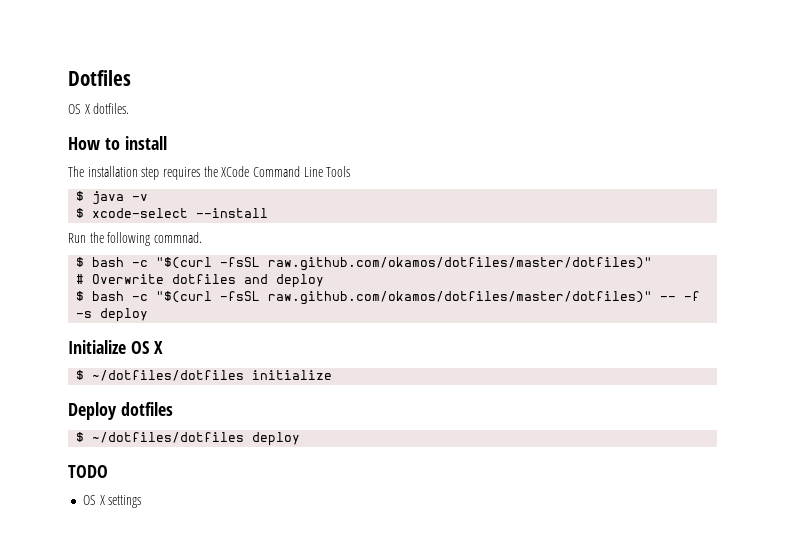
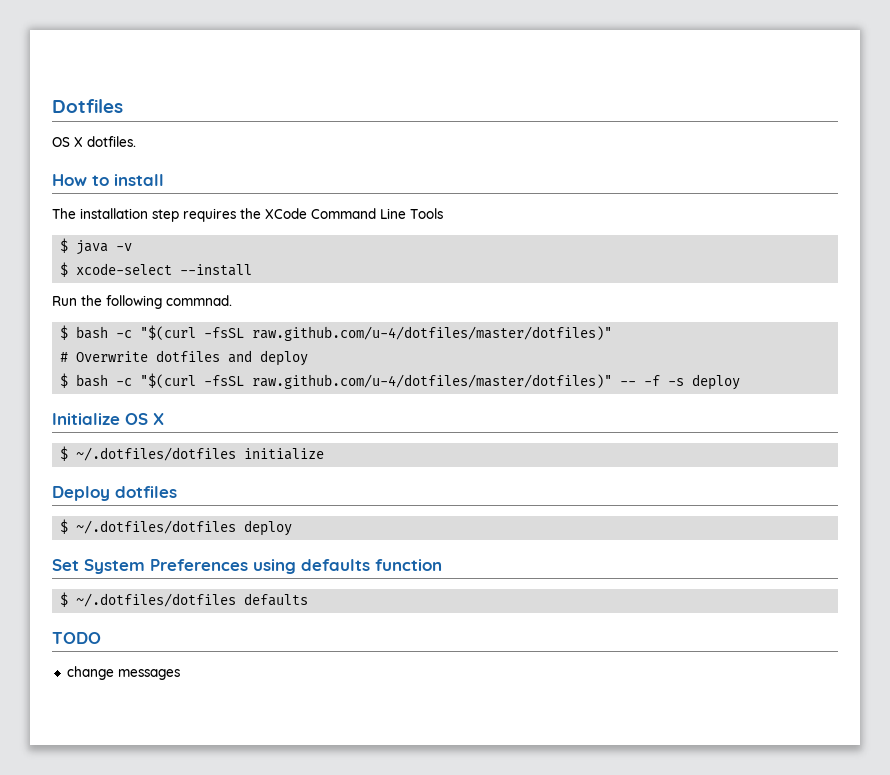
[268,257,653,271] raw.github.com/okamos/dotfiles/master/dotfiles)" -> [252,326,613,341] raw.github.com/u-4/dotfiles/master/dotfiles)"
[268,291,653,305] raw.github.com/okamos/dotfiles/master/dotfiles)" -> [252,374,613,389] raw.github.com/u-4/dotfiles/master/dotfiles)"
[92,370,245,381] ~/dotfiles/dotfiles -> [76,447,237,461] ~/.dotfiles/dotfiles
[92,432,301,446] [68,465,108,478] [82,495,142,508] ~/dotfiles/dotfiles deploy // TODO // OS X settings -> [76,520,293,536] [52,559,442,574] [60,592,309,607] [52,632,101,644] [66,666,180,680] ~/.dotfiles/dotfiles deploy // Set System Preferences using defaults function // $ ~/.dotfiles/dotfiles defaults // TODO // change messages

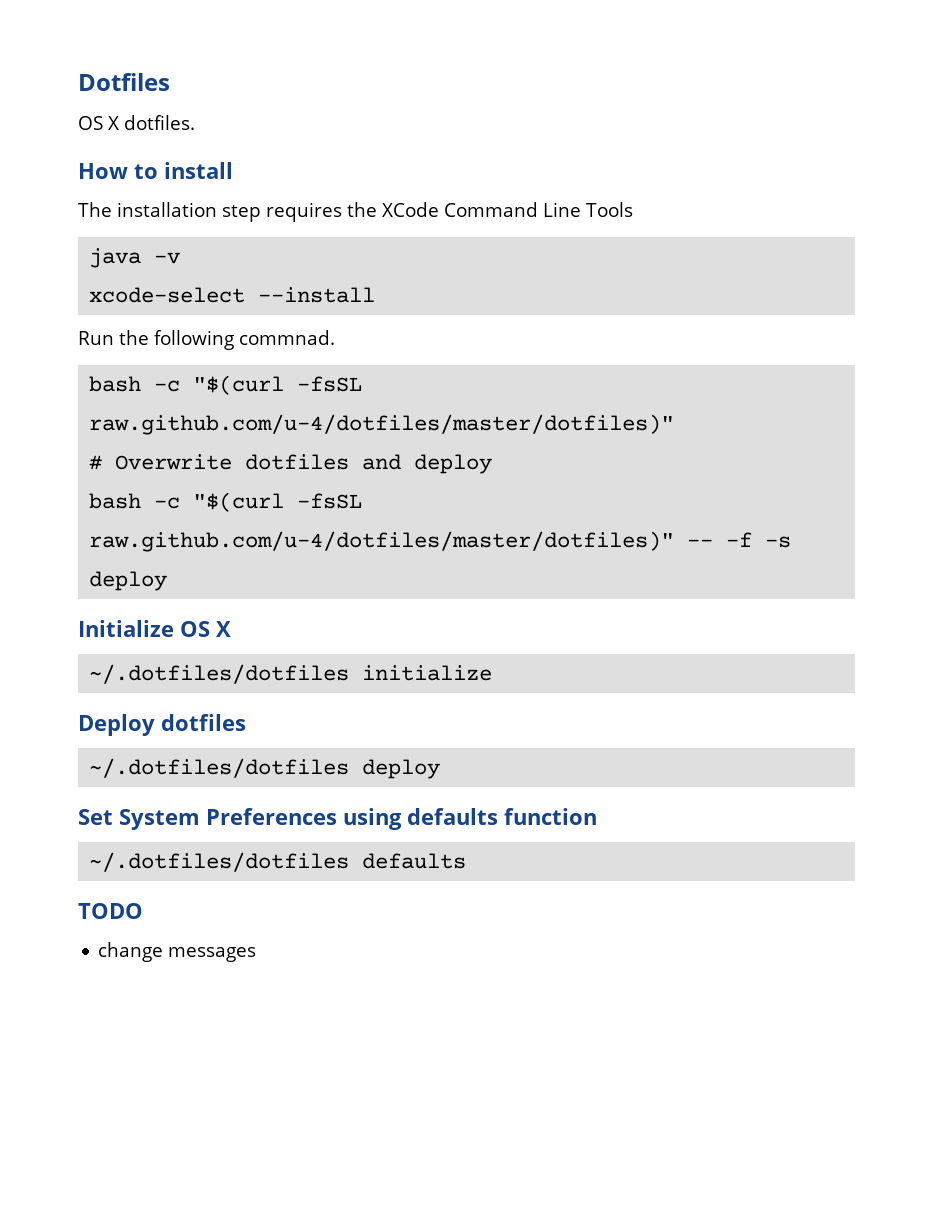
[60,238,69,253] $ -> (633, 209) none
[60,262,69,277] $ -> (181, 258) none
[60,325,69,340] $ -> (335, 337) none
[60,373,69,388] $ -> (493, 464) none
[60,446,69,461] $ -> (231, 629) none
[60,519,69,534] $ -> (246, 722) none
[60,592,69,607] $ -> (597, 816) none

